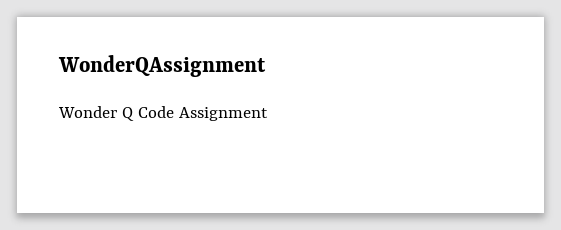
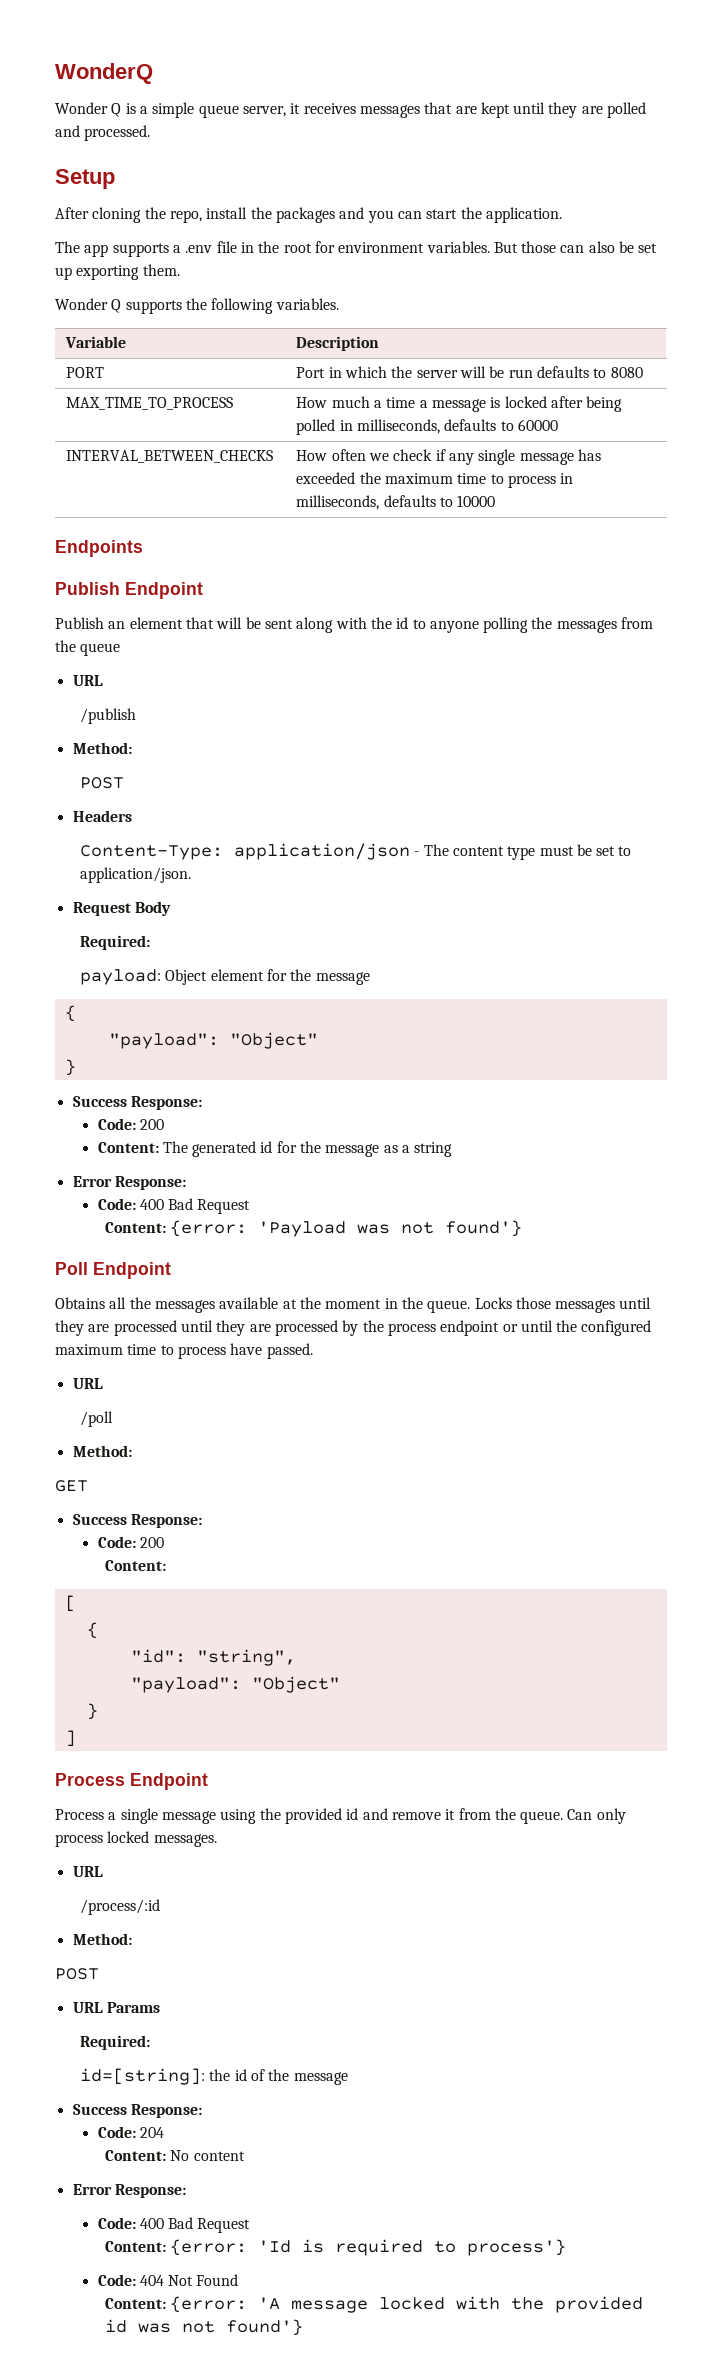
[58,55,266,77] [58,106,268,121] WonderQAssignment // Wonder Q Code Assignment -> [55,63,153,84] [55,102,647,118] [55,125,151,141] [55,169,115,189] [55,207,562,223] [55,241,658,257] [55,264,180,280] [55,298,339,314] [65,336,127,348] [296,336,380,351] [66,367,105,378] [296,366,643,378] [66,397,234,410] [296,396,623,412] [296,419,558,435] [66,450,274,463] [296,449,601,465] [296,472,574,488] [296,495,496,510] [55,540,143,557] [55,582,203,599] [55,617,654,633] [55,640,121,656] [72,675,103,686] [79,708,136,724] [72,742,132,754] [79,777,124,789] [72,810,132,822] [79,843,632,860] [79,867,191,883] [72,901,171,916] [79,935,150,950] [79,969,370,985] [64,1005,76,1022] [108,1032,318,1049] [64,1059,76,1076] [72,1096,202,1110] [97,1118,164,1130] [97,1141,453,1157] [72,1176,186,1190] [97,1198,251,1214] [104,1220,523,1237] [55,1262,171,1279] [55,1297,652,1313] [55,1320,652,1336] [55,1343,313,1359] [72,1378,103,1389] [79,1411,113,1427] [72,1445,132,1457] [55,1480,88,1492] [72,1514,202,1528] [97,1536,164,1548] [104,1560,166,1571] [64,1595,76,1612] [86,1622,98,1639] [130,1649,296,1666] [130,1676,340,1693] [86,1703,98,1720] [64,1730,76,1747] [55,1773,208,1790] [55,1808,626,1824] [55,1831,217,1847] [72,1866,103,1877] [79,1899,160,1915] [72,1933,132,1945] [55,1968,99,1980] [72,2002,160,2013] [79,2035,150,2050] [79,2068,348,2085] [72,2104,202,2118] [97,2126,164,2138] [104,2150,245,2161] [72,2184,186,2198] [97,2217,251,2233] [104,2239,567,2256] [97,2274,239,2286] [104,2296,644,2313] [104,2319,303,2336] WonderQ // Wonder Q is a simple queue server, it receives messages that are kept until they are polled and processed. // Setup // After cloning the repo, install the packages and you can start the application. // The app supports a .env file in the root for environment variables. But those can also be set up exporting them. // Wonder Q supports the following variables. // Variable | Description // PORT | Port in which the server will be run defaults to 8080 // MAX_TIME_TO_PROCESS | How much a time a message is locked after being polled in milliseconds, defaults to 60000 // INTERVAL_BETWEEN_CHECKS | How often we check if any single message has exceeded the maximum time to process in milliseconds, defaults to 10000 // Endpoints // Publish Endpoint // Publish an element that will be sent along with the id to anyone polling the messages from the queue // URL // /publish // Method: // POST // Headers // Content-Type: application/json - The content type must be set to application/json. // Request Body // Required: // payload: Object element for the message // { // "payload": "Object" // } // Success Response: // Code: 200 // Content: The generated id for the message as a string // Error Response: // Code: 400 Bad Request // Content: {error: 'Payload was not found'} // Poll Endpoint // Obtains all the messages available at the moment in the queue. Locks those messages until they are processed until they are processed by the process endpoint or until the configured maximum time to process have passed. // URL // /poll // Method: // GET // Success Response: // Code: 200 // Content: // [ // { // "id": "string", // "payload": "Object" // } // ] // Process Endpoint // Process a single message using the provided id and remove it from the queue. Can only process locked messages. // URL // /process/:id // Method: // POST // URL Params // Required: // id=[string]: the id of the message // Success Response: // Code: 204 // Content: No content // Error Response: // Code: 400 Bad Request // Content: {error: 'Id is required to process'} // Code: 404 Not Found // Content: {error: 'A message locked with the provided id was not found'}

